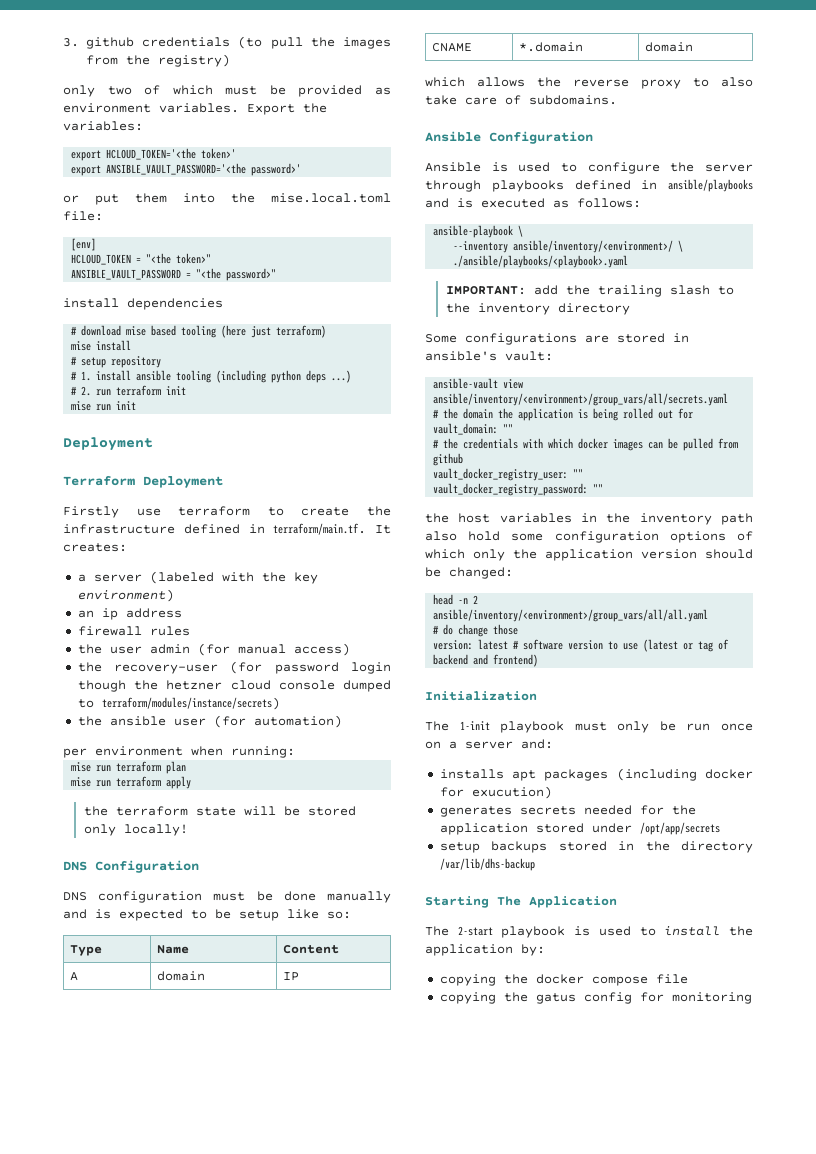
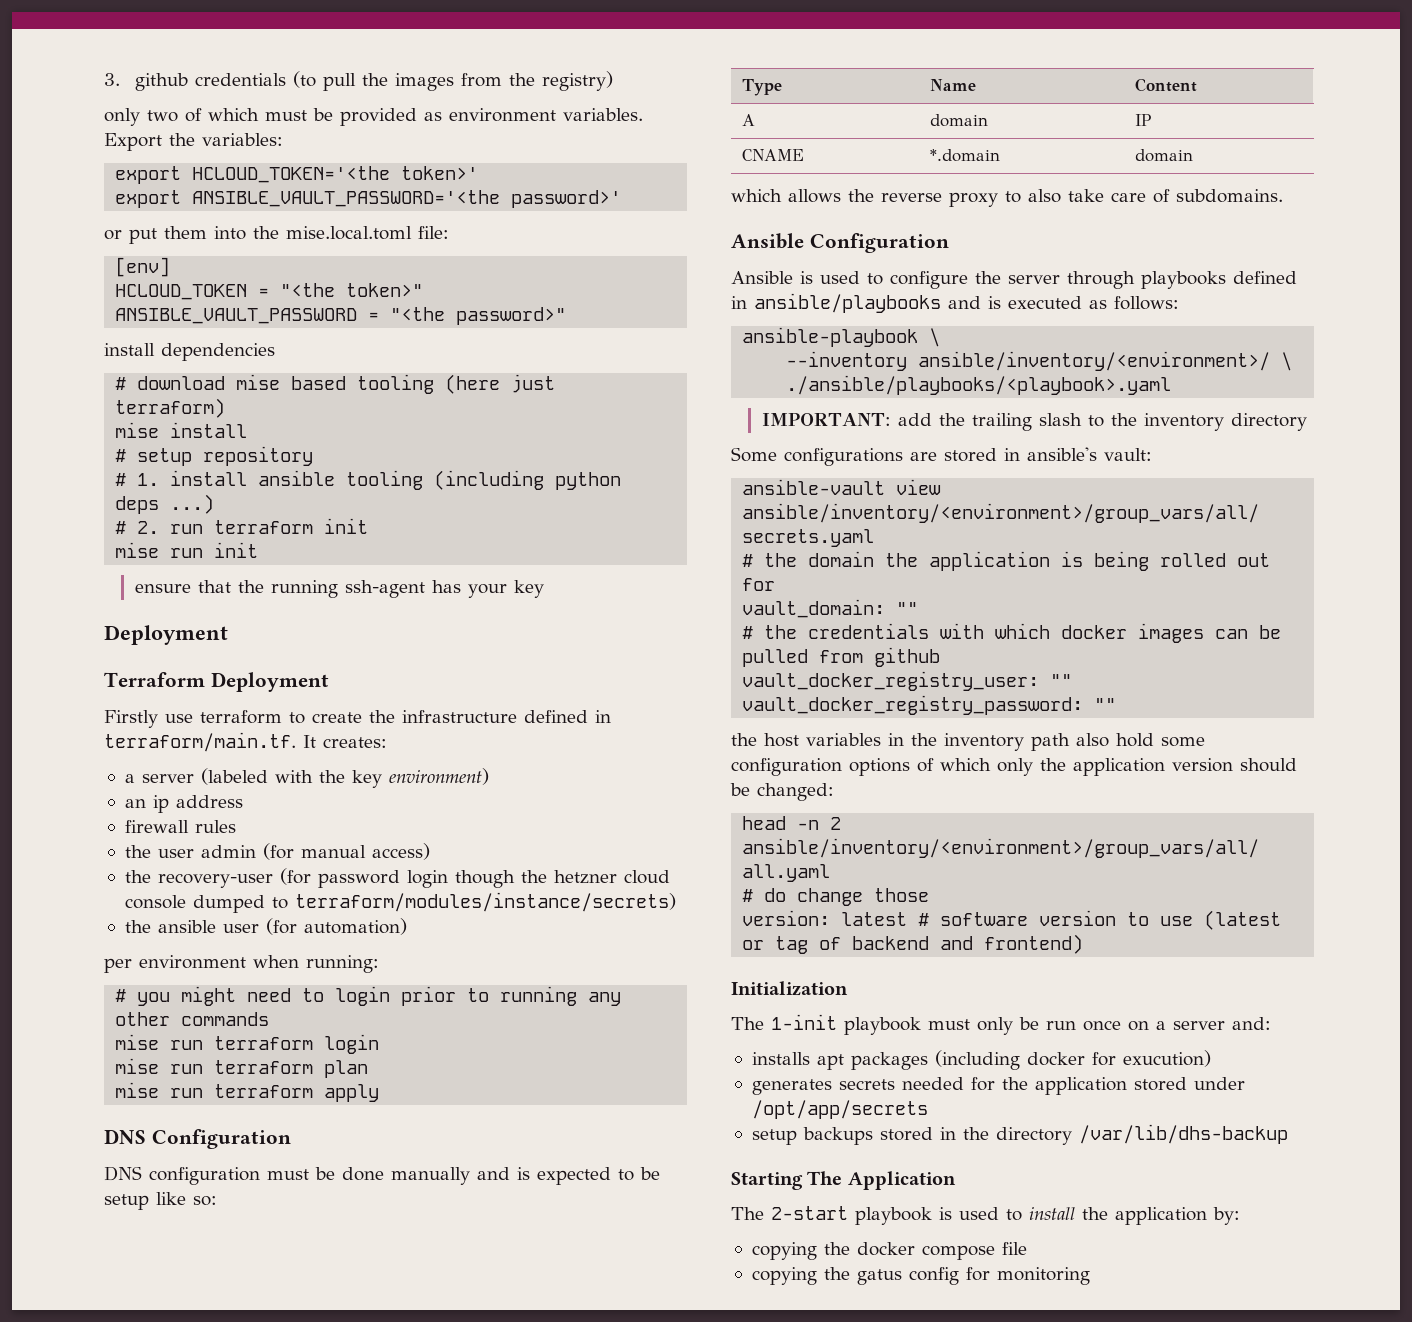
(137, 405) none -> [134,580,544,598] // ensure that the running ssh-agent has your key
(295, 752) none -> [115,986,622,1006] [115,1012,270,1026] [115,1034,380,1054] // # you might need to login prior to running any other commands // mise run terraform login
[83,806,356,816] [83,824,188,836] // the terraform state will be stored only locally! -> (380, 1093) none

